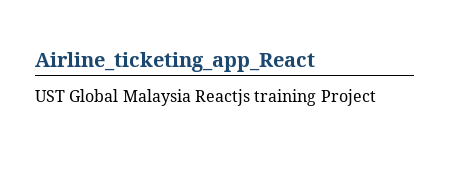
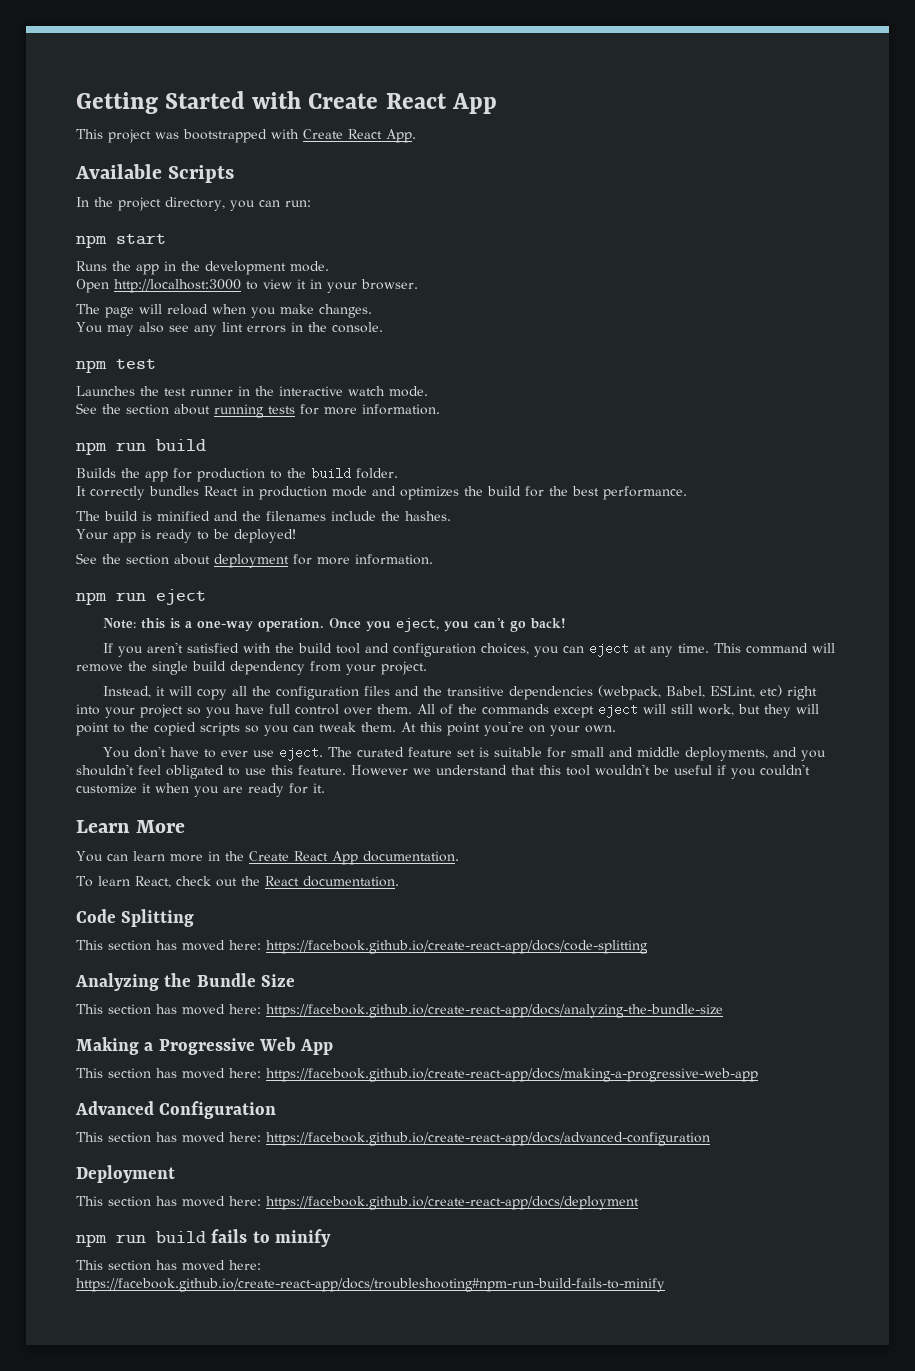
[35,52,315,72] [35,89,376,106] Airline_ticketing_app_React // UST Global Malaysia Reactjs training Project -> [76,91,497,114] [76,129,416,143] [75,164,235,183] [76,197,311,211] [76,234,166,248] [76,261,329,275] [76,279,418,293] [76,304,372,318] [76,322,383,336] [76,359,156,373] [76,386,428,397] [76,403,440,418] [76,439,206,455] [76,467,398,482] [76,486,687,500] [76,511,451,521] [76,529,296,543] [76,553,433,568] [76,589,206,605] [103,618,567,632] [103,642,836,657] [76,661,427,675] [103,685,818,700] [76,703,819,718] [76,721,616,736] [103,746,827,761] [76,764,810,779] [76,783,325,797] [76,820,186,833] [76,851,459,865] [76,876,399,888] [76,909,195,927] [76,940,648,954] [75,973,295,991] [76,1004,723,1018] [76,1037,334,1055] [76,1068,758,1082] [75,1101,277,1119] [76,1132,710,1146] [76,1165,175,1183] [76,1196,639,1210] [76,1229,331,1247] [76,1260,261,1271] [76,1278,665,1292] Getting Started with Create React App // This project was bootstrapped with Create React App. // Available Scripts // In the project directory, you can run: // npm start // Runs the app in the development mode. // Open http://localhost:3000 to view it in your browser. // The page will reload when you make changes. // You may also see any lint errors in the console. // npm test // Launches the test runner in the interactive watch mode. // See the section about running tests for more information. // npm run build // Builds the app for production to the build folder. // It correctly bundles React in production mode and optimizes the build for the best performance. // The build is minified and the filenames include the hashes. // Your app is ready to be deployed! // See the section about deployment for more information. // npm run eject // Note: this is a one-way operation. Once you eject, you can't go back! // If you aren't satisfied with the build tool and configuration choices, you can eject at any time. This command will remove the single build dependency from your project. // Instead, it will copy all the configuration files and the transitive dependencies (webpack, Babel, ESLint, etc) right into your project so you have full control over them. All of the commands except eject will still work, but they will point to the copied scripts so you can tweak them. At this point you're on your own. // You don't have to ever use eject. The curated feature set is suitable for small and middle deployments, and you shouldn't feel obligated to use this feature. However we understand that this tool wouldn't be useful if you couldn't customize it when you are ready for it. // Learn More // You can learn more in the Create React App documentation. // To learn React, check out the React documentation. // Code Splitting // This section has moved here: https://facebook.github.io/create-react-app/docs/code-splitting // Analyzing the Bundle Size // This section has moved here: https://facebook.github.io/create-react-app/docs/analyzing-the-bundle-size // Making a Progressive Web App // This section has moved here: https://facebook.github.io/create-react-app/docs/making-a-progressive-web-app // Advanced Configuration // This section has moved here: https://facebook.github.io/create-react-app/docs/advanced-configuration // Deployment // This section has moved here: https://facebook.github.io/create-react-app/docs/deployment // npm run build fails to minify // This section has moved here: https://facebook.github.io/create-react-app/docs/troubleshooting#npm-run-build-fails-to-minify

